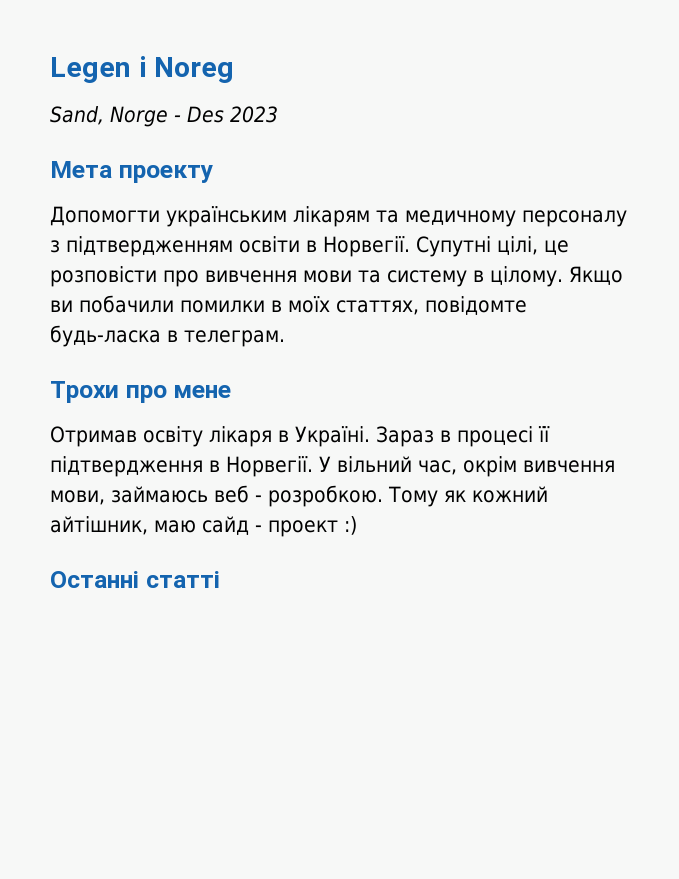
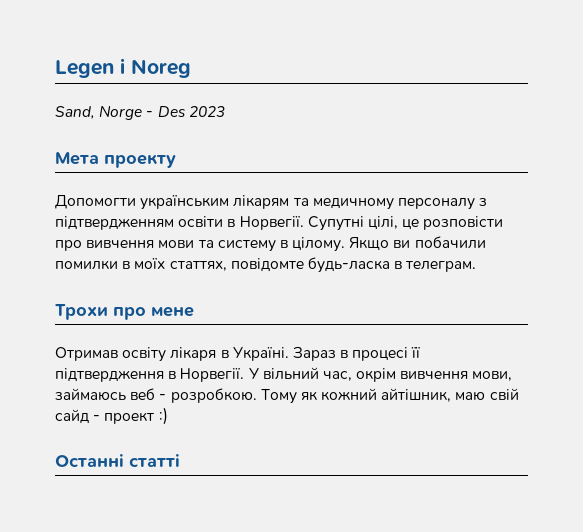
(196, 526) none -> [489,388,519,400] свій

